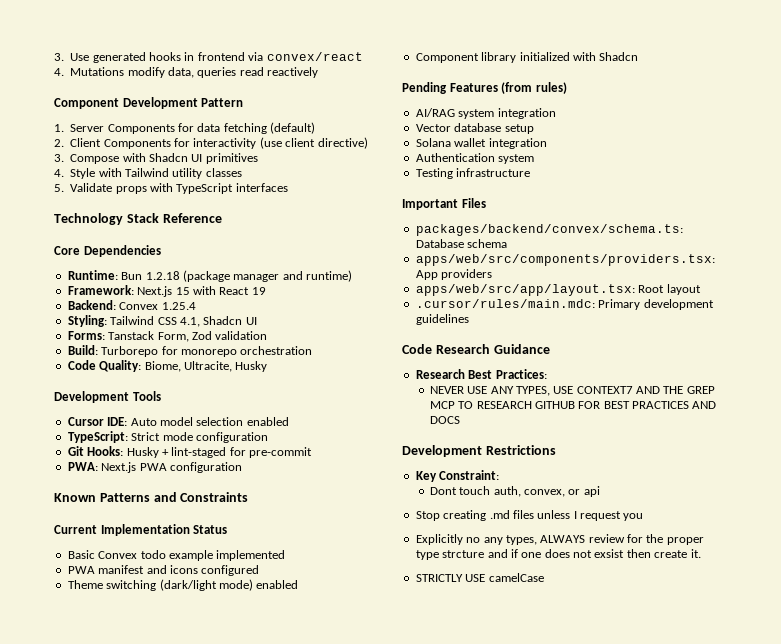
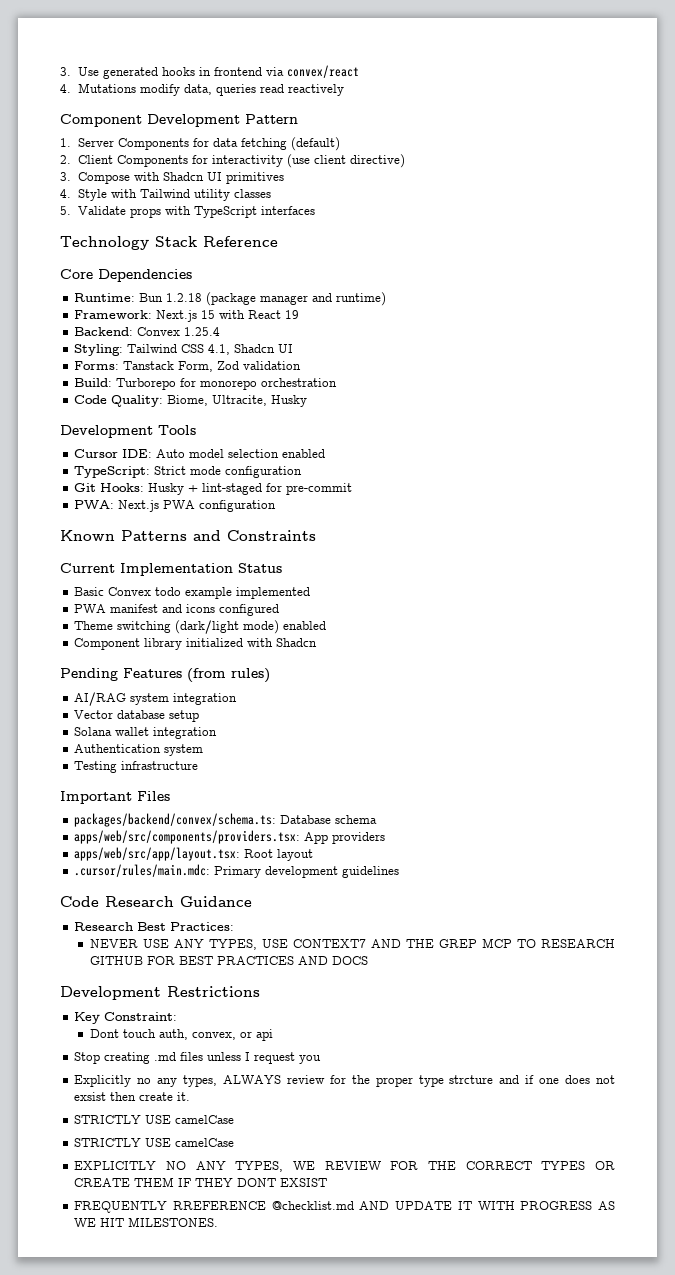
(544, 577) none -> [74,1138,235,1147] [74,1161,616,1172] [74,1177,328,1187] [74,1201,615,1213] [74,1217,219,1227] // STRICTLY USE camelCase // EXPLICITLY NO ANY TYPES, WE REVIEW FOR THE CORRECT TYPES OR CREATE THEM IF THEY DONT EXSIST // FREQUENTLY RREFERENCE @checklist.md AND UPDATE IT WITH PROGRESS AS WE HIT MILESTONES.

